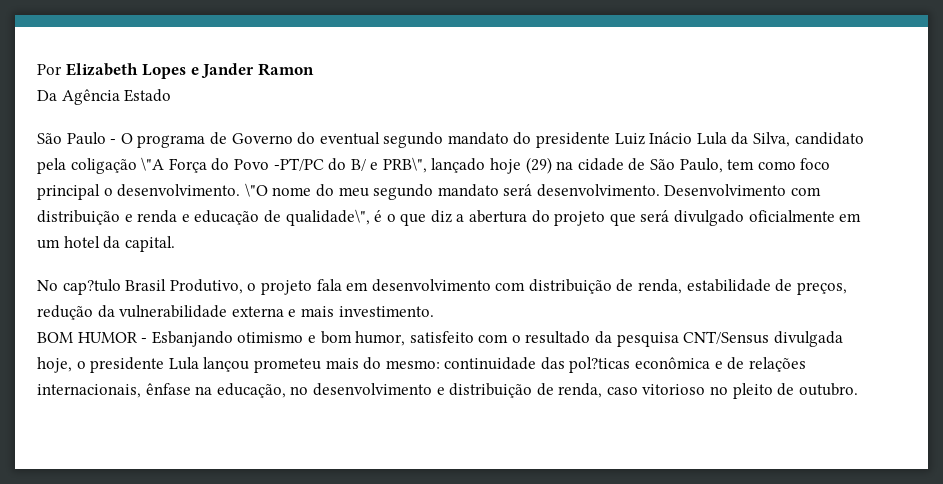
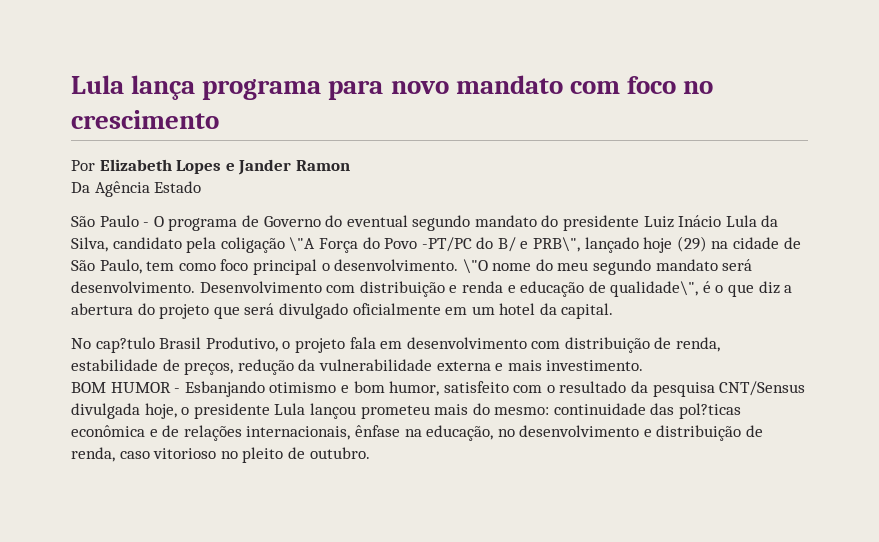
(37, 69) none -> [71,75,714,100] [71,110,219,129] Lula lança programa para novo mandato com foco no crescimento //

